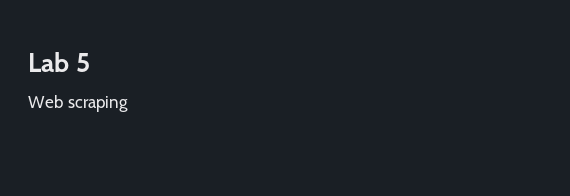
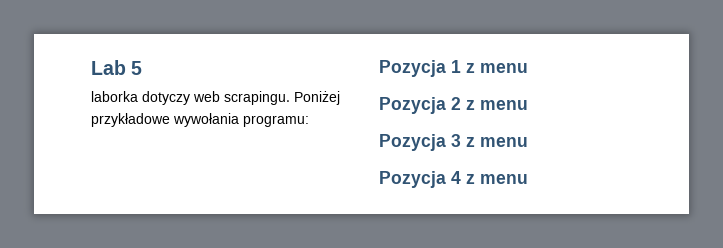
[28,95,128,112] Web scraping -> [91,91,340,105] [91,113,309,127] [379,60,528,77] [379,97,528,114] [379,134,528,151] [379,171,528,188] laborka dotyczy web scrapingu. Poniżej przykładowe wywołania programu: // Pozycja 1 z menu // Pozycja 2 z menu // Pozycja 3 z menu // Pozycja 4 z menu

